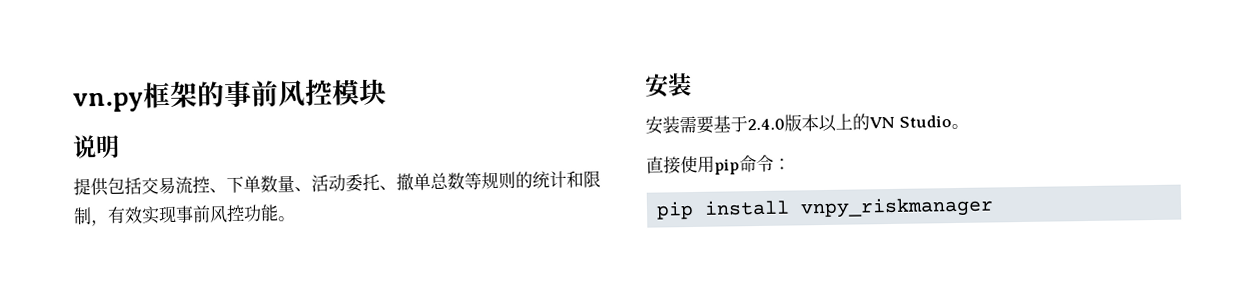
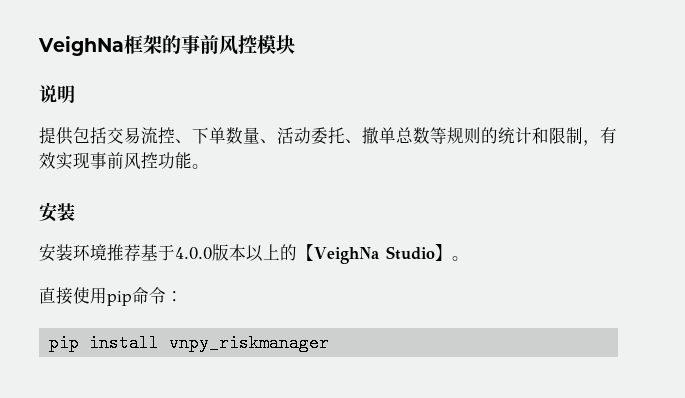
[72,92,144,113] vn.py -> [38,36,124,56] VeighNa
[679,113,952,134] 需要基于2.4.0版本以上的VN Studio -> [73,244,452,264] 环境推荐基于4.0.0版本以上的【VeighNa Studio】

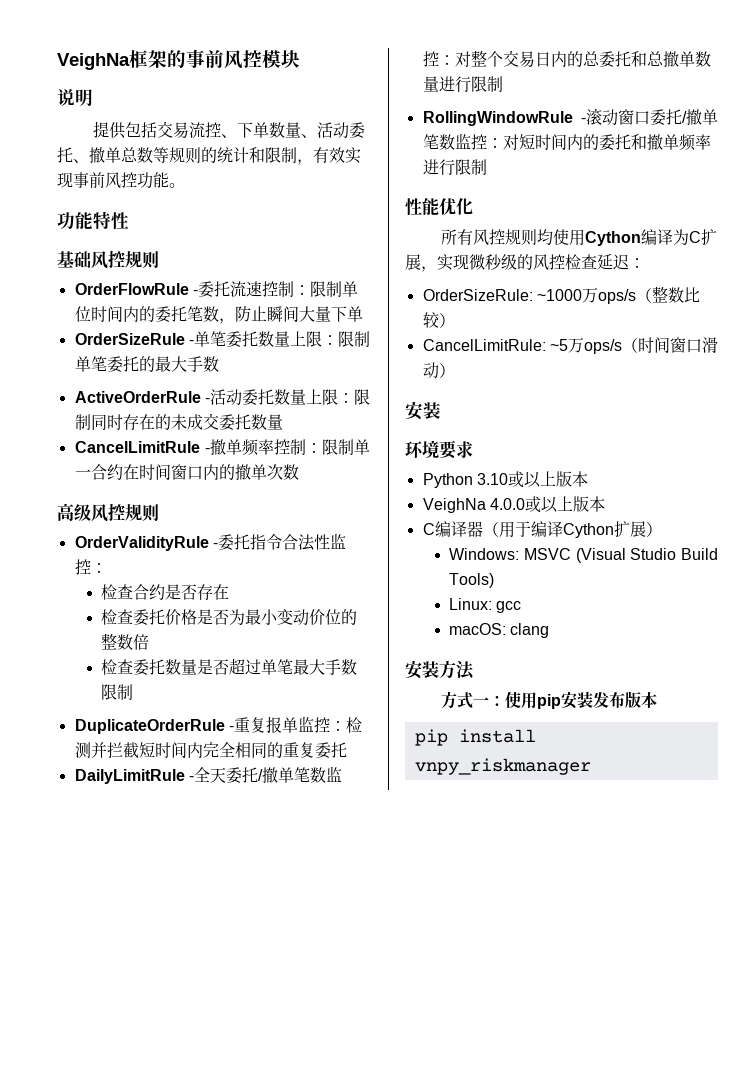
[39,202,75,222] [39,244,469,264] [39,287,183,306] 安装 // 安装环境推荐基于4.0.0版本以上的【VeighNa Studio】。 // 直接使用pip命令： -> [57,211,129,230] [57,250,159,269] [74,281,358,298] [74,305,363,324] [74,331,370,348] [74,356,219,373] [74,389,370,406] [74,413,283,431] [74,439,370,456] [74,464,299,480] [57,503,159,522] [74,533,346,551] [74,559,107,575] [101,584,230,600] [101,609,358,626] [101,633,150,650] [101,658,358,676] [101,684,134,700] [74,716,362,734] [74,742,347,759] [74,766,342,784] [422,50,711,68] [422,76,503,93] [422,108,718,126] [422,133,711,151] [422,159,487,176] [405,198,473,216] [441,229,718,246] [405,254,645,272] [422,286,700,304] [422,312,455,328] [422,337,718,354] [422,362,455,379] [405,401,441,420] [405,440,473,459] [422,471,588,488] [422,496,605,513] [422,521,662,538] [449,548,718,563] [449,573,495,588] [449,598,522,613] [449,623,550,638] [405,660,475,680] [441,691,658,709] 功能特性 // 基础风控规则 // OrderFlowRule -委托流速控制：限制单位时间内的委托笔数，防止瞬间大量下单 // OrderSizeRule -单笔委托数量上限：限制单笔委托的最大手数 // ActiveOrderRule -活动委托数量上限：限制同时存在的未成交委托数量 // CancelLimitRule -撤单频率控制：限制单一合约在时间窗口内的撤单次数 // 高级风控规则 // OrderValidityRule -委托指令合法性监控： // 检查合约是否存在 // 检查委托价格是否为最小变动价位的整数倍 // 检查委托数量是否超过单笔最大手数限制 // DuplicateOrderRule -重复报单监控：检测并拦截短时间内完全相同的重复委托 // DailyLimitRule -全天委托/撤单笔数监控：对整个交易日内的总委托和总撤单数量进行限制 // RollingWindowRule -滚动窗口委托/撤单笔数监控：对短时间内的委托和撤单频率进行限制 // 性能优化 // 所有风控规则均使用Cython编译为C扩展，实现微秒级的风控检查延迟： // OrderSizeRule: ~1000万ops/s（整数比较） // CancelLimitRule: ~5万ops/s（时间窗口滑动） // 安装 // 环境要求 // Python 3.10或以上版本 // VeighNa 4.0.0或以上版本 // C编译器（用于编译Cython扩展） // Windows: MSVC (Visual Studio Build Tools) // Linux: gcc // macOS: clang // 安装方法 // 方式一：使用pip安装发布版本

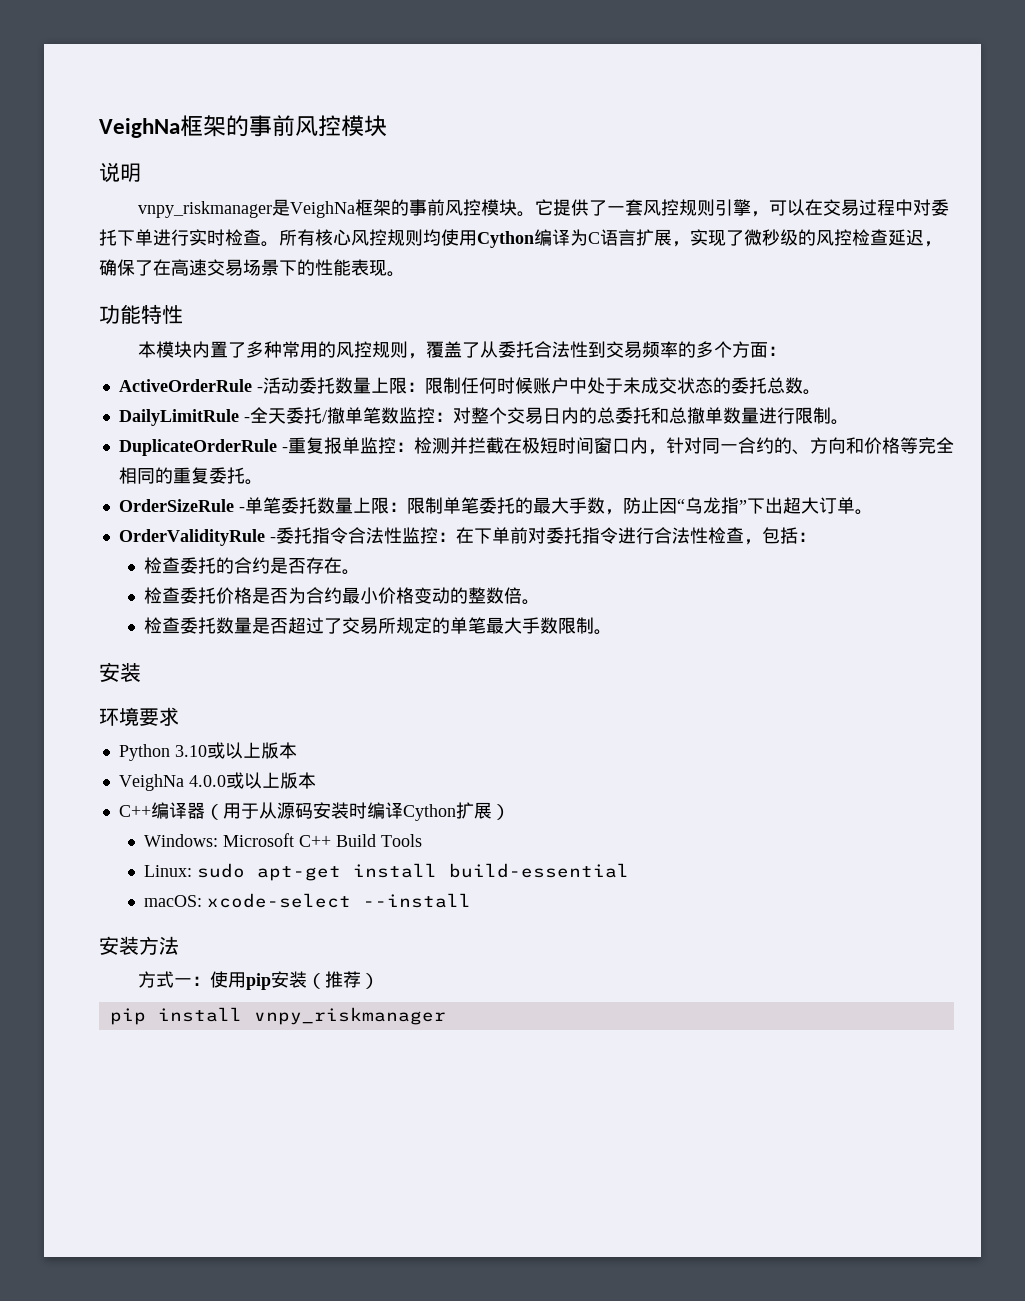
[93,121,366,139] [57,147,361,165] [57,172,185,189] [57,211,129,230] [57,250,159,269] [74,281,358,298] [74,305,363,324] [74,331,370,348] [74,356,219,373] 提供包括交易流控、下单数量、活动委托、撤单总数等规则的统计和限制，有效实现事前风控功能。 // 功能特性 // 基础风控规则 // OrderFlowRule -委托流速控制：限制单位时间内的委托笔数，防止瞬间大量下单 // OrderSizeRule -单笔委托数量上限：限制单笔委托的最大手数 -> [137,199,949,218] [99,229,942,248] [99,259,405,277] [99,304,183,324] [137,341,786,359] vnpy_riskmanager是VeighNa框架的事前风控模块。它提供了一套风控规则引擎，可以在交易过程中对委托下单进行实时检查。所有核心风控规则均使用Cython编译为C语言扩展，实现了微秒级的风控检查延迟，确保了在高速交易场景下的性能表现。 // 功能特性 // 本模块内置了多种常用的风控规则，覆盖了从委托合法性到交易频率的多个方面：
[90,413,283,431] [74,439,370,456] [74,464,299,480] [57,503,159,522] [74,533,346,551] [74,559,107,575] [101,584,230,600] [101,609,358,626] [101,633,150,650] [101,658,358,676] [101,684,134,700] [74,716,362,734] [74,742,347,759] 同时存在的未成交委托数量 // CancelLimitRule -撤单频率控制：限制单一合约在时间窗口内的撤单次数 // 高级风控规则 // OrderValidityRule -委托指令合法性监控： // 检查合约是否存在 // 检查委托价格是否为最小变动价位的整数倍 // 检查委托数量是否超过单笔最大手数限制 // DuplicateOrderRule -重复报单监控：检测并拦截短时间内完全相同的重复委托 -> [460,377,821,395] 任何时候账户中处于未成交状态的委托总数。
[422,108,718,126] [422,133,711,151] [422,159,487,176] [405,198,473,216] [441,229,718,246] [405,254,645,272] [422,286,700,304] [422,312,455,328] [422,337,718,354] [422,362,455,379] // RollingWindowRule -滚动窗口委托/撤单笔数监控：对短时间内的委托和撤单频率进行限制 // 性能优化 // 所有风控规则均使用Cython编译为C扩展，实现微秒级的风控检查延迟： // OrderSizeRule: ~1000万ops/s（整数比较） // CancelLimitRule: ~5万ops/s（时间窗口滑动） -> [830,419,849,425] [118,437,954,456] [118,467,263,485] [118,497,873,515] [118,527,816,546] [144,557,361,575] [144,587,541,605] [144,617,613,635] 。 // DuplicateOrderRule -重复报单监控：检测并拦截在极短时间窗口内，针对同一合约的、方向和价格等完全相同的重复委托。 // OrderSizeRule -单笔委托数量上限：限制单笔委托的最大手数，防止因“乌龙指”下出超大订单。 // OrderValidityRule -委托指令合法性监控：在下单前对委托指令进行合法性检查，包括： // 检查委托的合约是否存在。 // 检查委托价格是否为合约最小价格变动的整数倍。 // 检查委托数量是否超过了交易所规定的单笔最大手数限制。
[422,523,435,535] C -> [118,805,151,817] C++
(531, 529) none -> [258,802,367,819] 从源码安装时
[523,548,718,563] [449,573,495,588] [449,598,522,613] MSVC (Visual Studio Build Tools) // Linux: gcc -> [223,833,423,847] [144,863,630,881] Microsoft C++ Build Tools // Linux: sudo apt-get install build-essential
[510,623,550,638] clang -> [207,893,472,908] xcode-select --install
[593,691,658,708] 发布版本 -> [306,971,379,989] （推荐）

